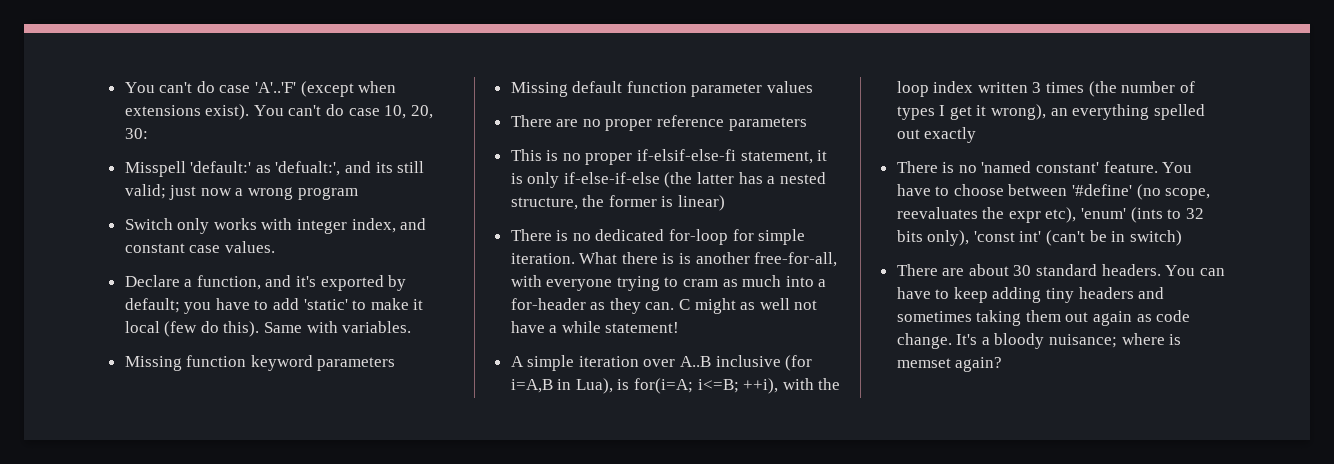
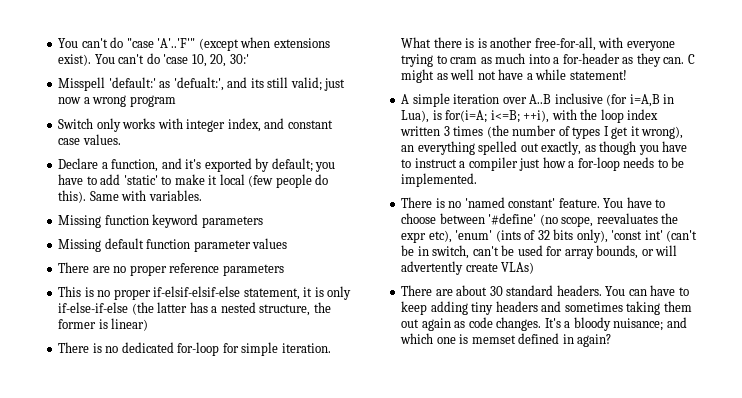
[124,81,297,93] You can't do case 'A'..'F' -> [58,37,196,48] You can't do "case 'A'..'F'"
[348,108,380,116] case -> [163,54,189,64] 'case
[124,128,148,139] 30: -> [229,54,249,64] 30:'
(198, 329) none -> [275,174,312,188] people
[637,149,737,161] if-elsif-else-fi -> [153,286,241,297] if-elsif-elsif-else
[924,127,977,143] exactly -> [541,141,688,155] [401,157,685,171] [401,173,478,187] exactly, as though you have to instruct a compiler just how a for-loop needs to be implemented.
[1167,209,1182,219] to -> [524,230,536,240] of
[1129,230,1182,246] switch) -> [432,245,678,259] [401,261,535,275] switch, can't be used for array bounds, or will advertently create VLAs)
[896,333,952,349] change. -> [496,317,542,331] changes.
[1121,333,1182,345] [896,358,951,368] where is memset -> [666,317,687,328] [400,333,574,344] and which one is memset defined in

